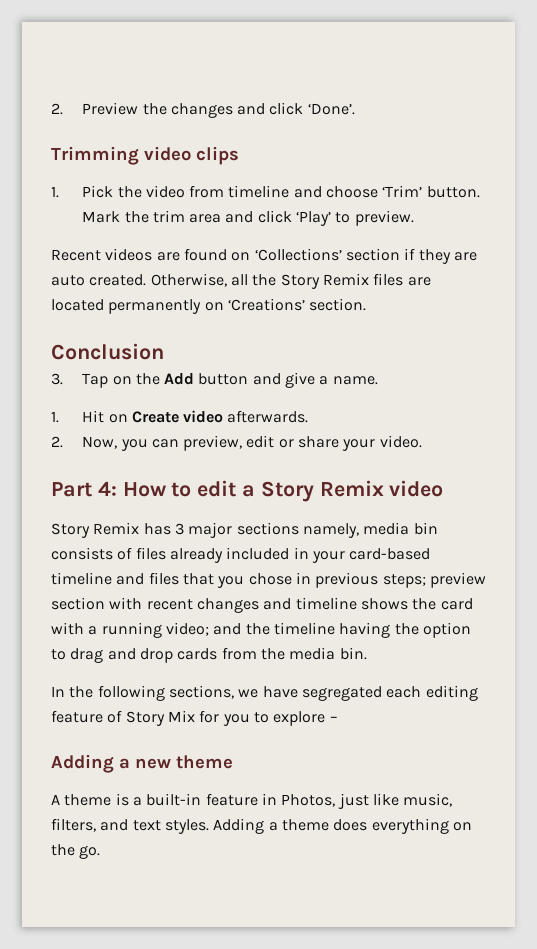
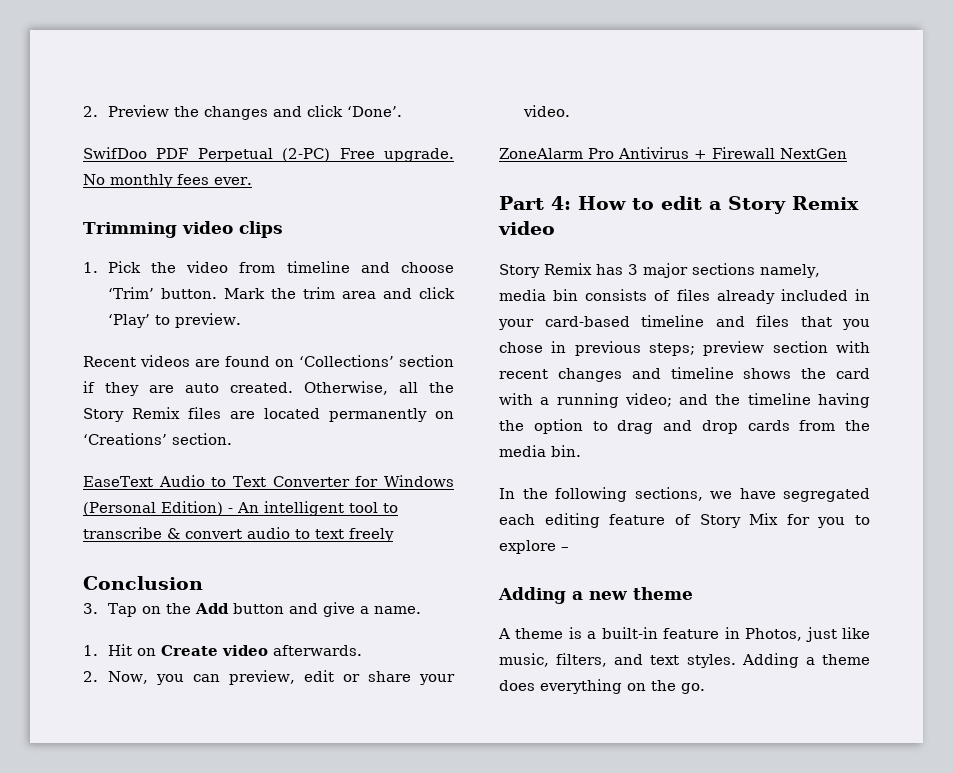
(355, 109) none -> [83,147,454,162] [83,174,252,188] // SwifDoo PDF Perpetual (2-PC) Free upgrade. No monthly fees ever.
(367, 304) none -> [83,475,454,487] [83,501,398,516] [83,527,394,542] // EaseText Audio to Text Converter for Windows (Personal Edition) - An intelligent tool to transcribe & convert audio to text freely
(422, 441) none -> [499,147,847,159] // ZoneAlarm Pro Antivirus + Firewall NextGen

